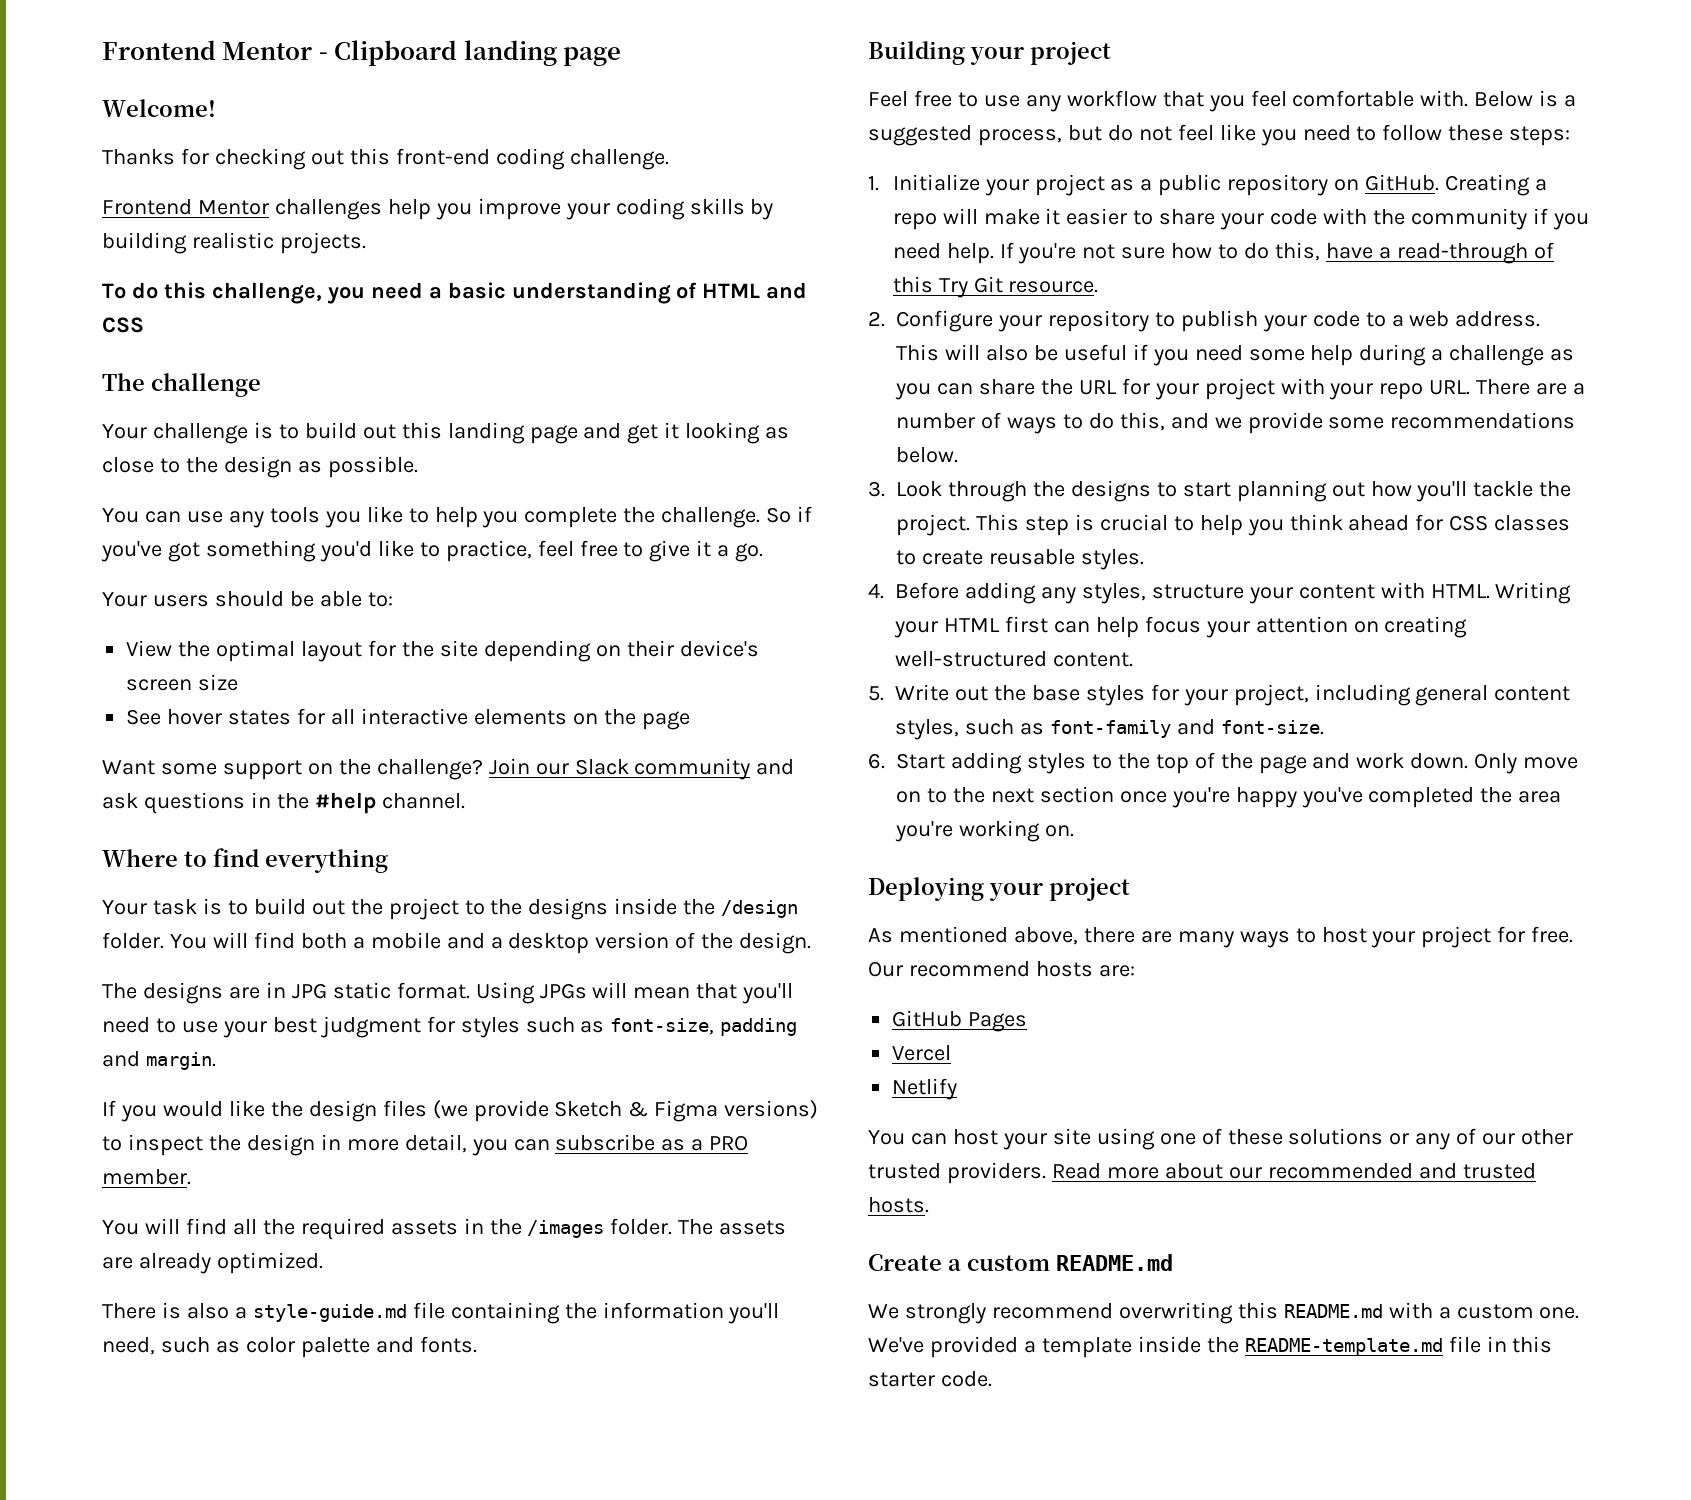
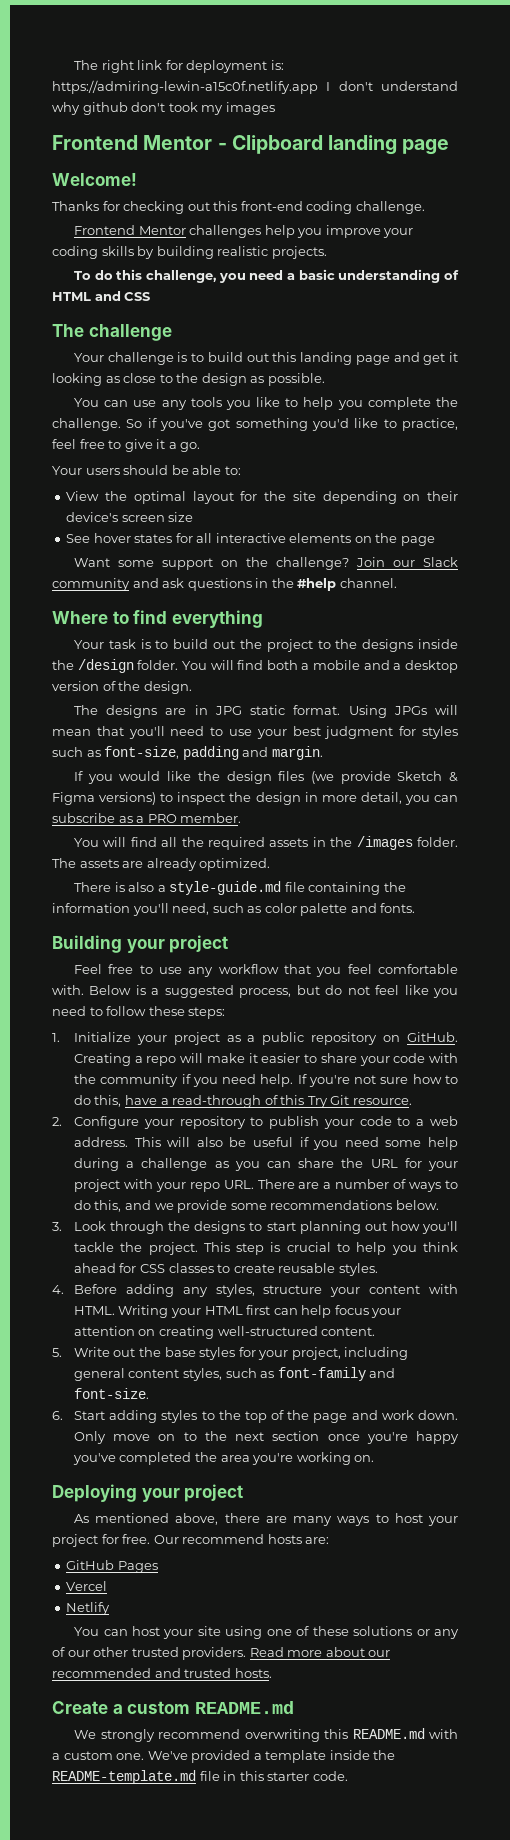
(102, 50) none -> [74,60,284,73] [52,80,458,94] [52,102,275,115] The right link for deployment is: https://admiring-lewin-a15c0f.netlify.app I don't understand why github don't took my images //

